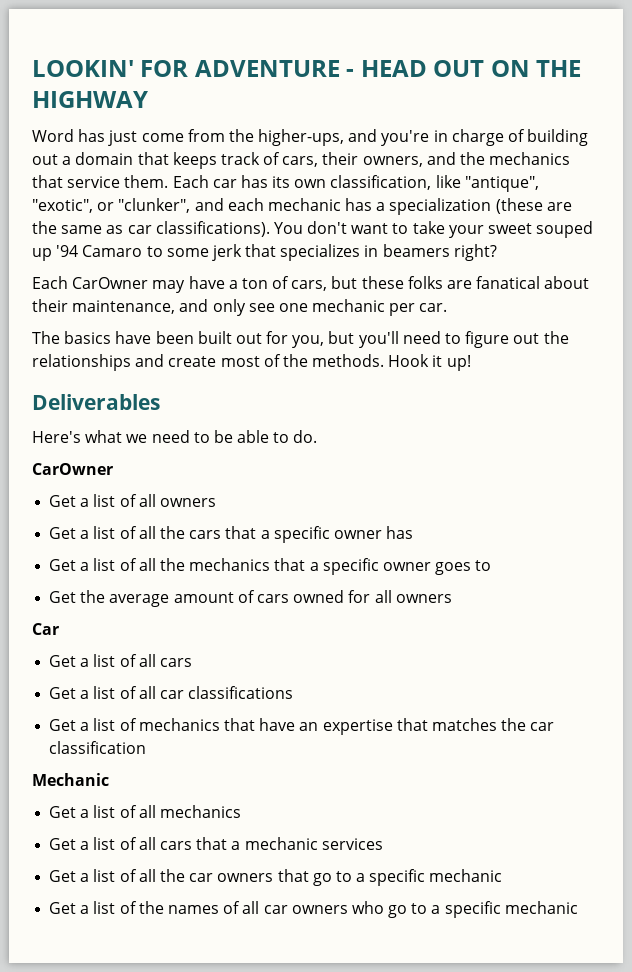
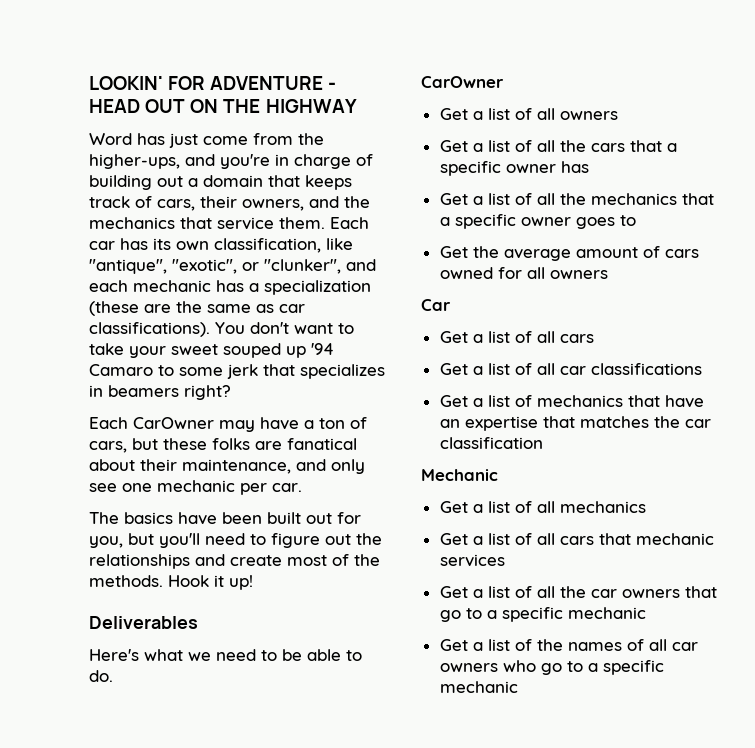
[231,841,241,850] a -> (631, 539) none

